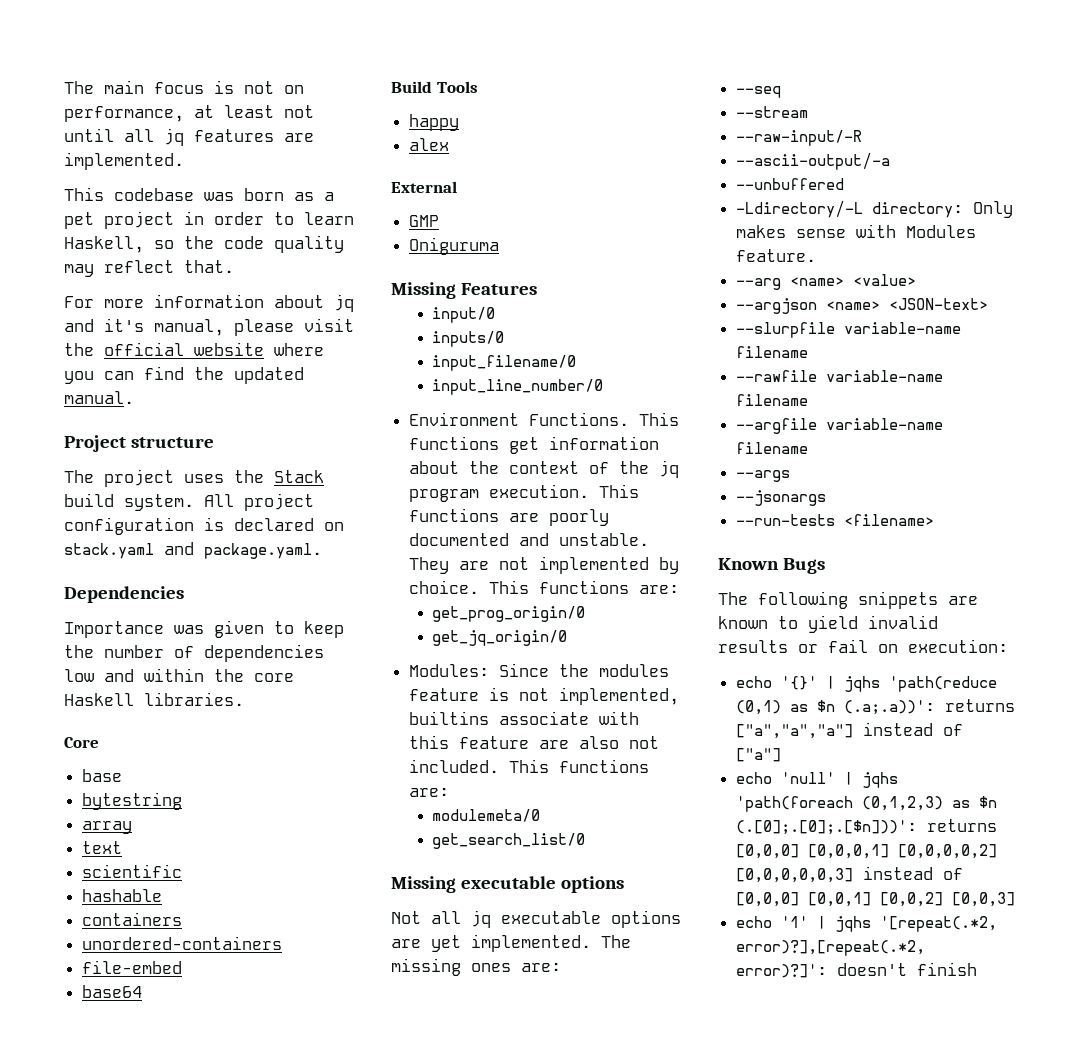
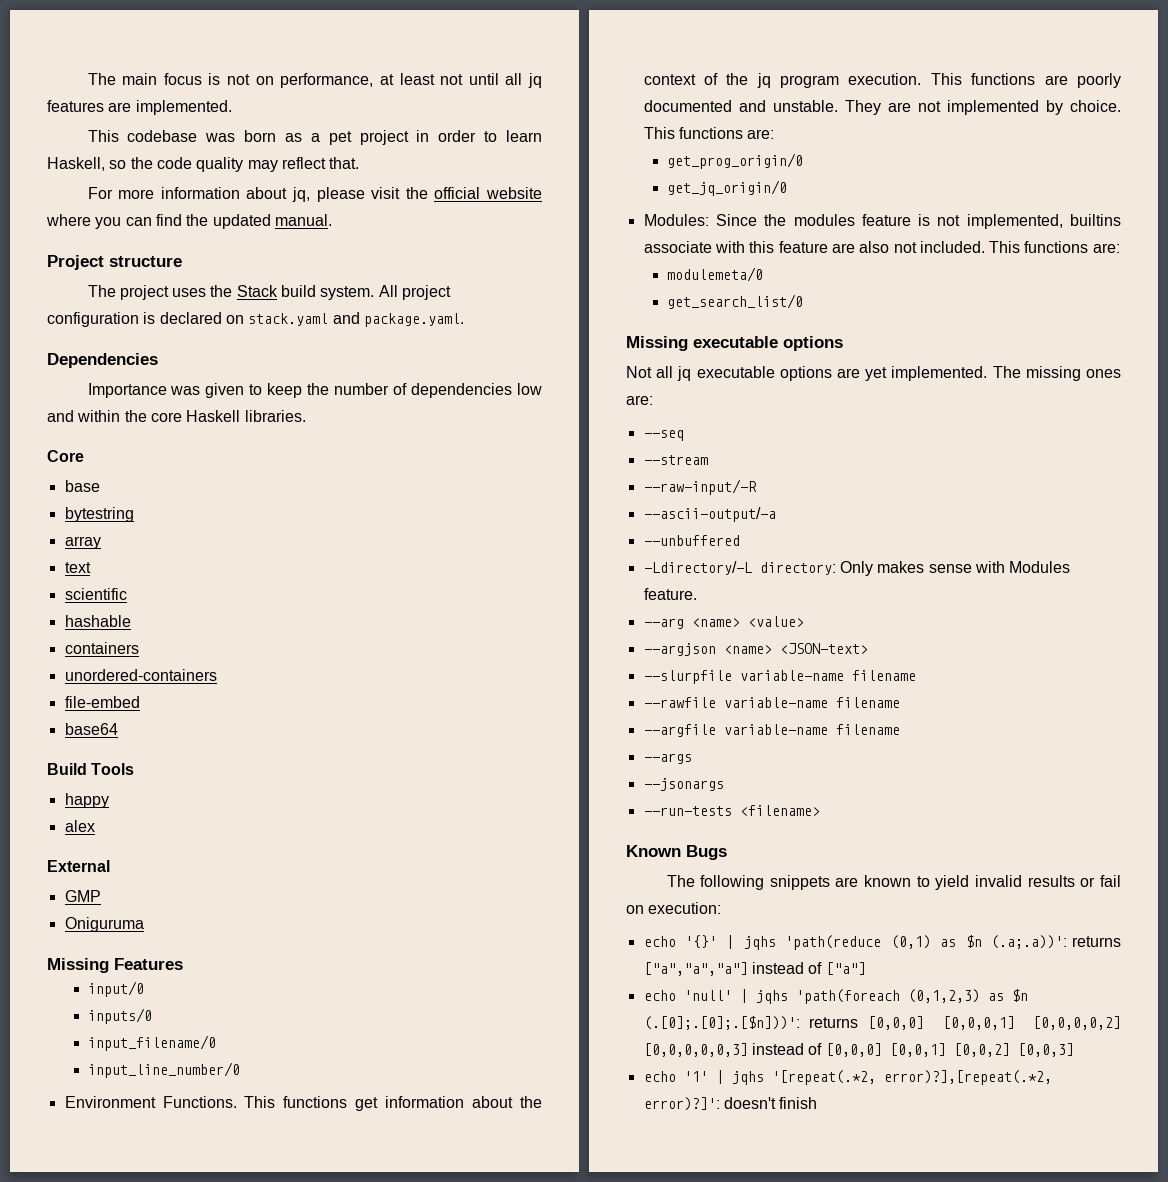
[334,294,354,312] [64,318,224,336] jq and it's manual, -> [291,187,310,202] jq,

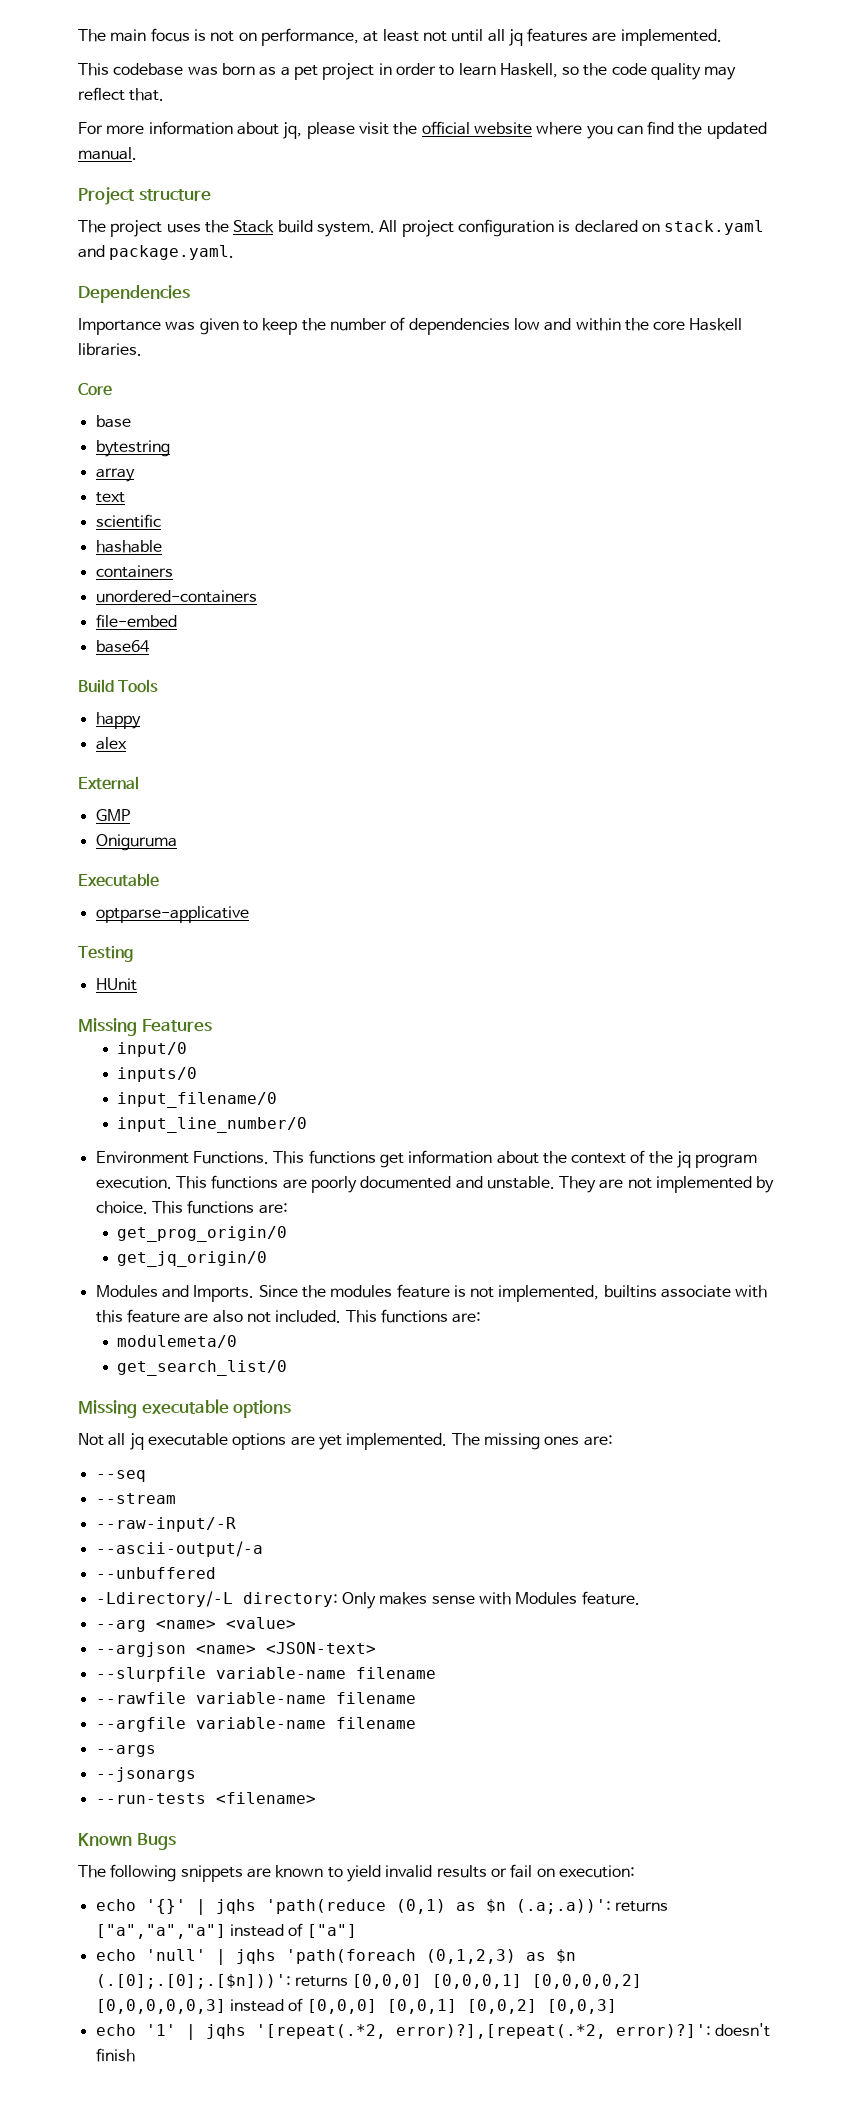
(144, 924) none -> [78,873,159,887] [95,906,249,923] [78,946,133,962] [95,978,137,991] // Executable // optparse-applicative // Testing // HUnit
[643,214,709,226] Modules: -> [95,1285,255,1302] Modules and Imports.

